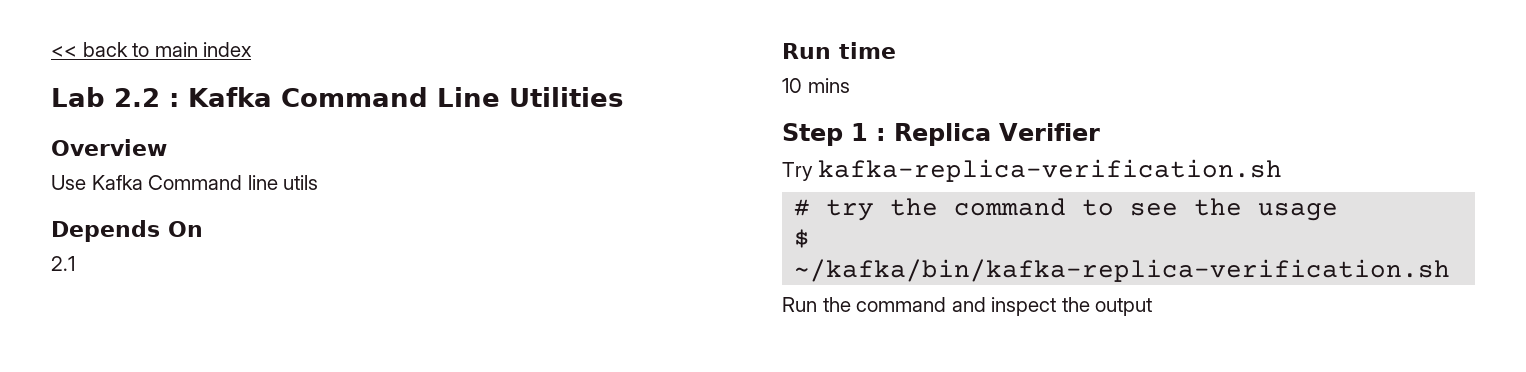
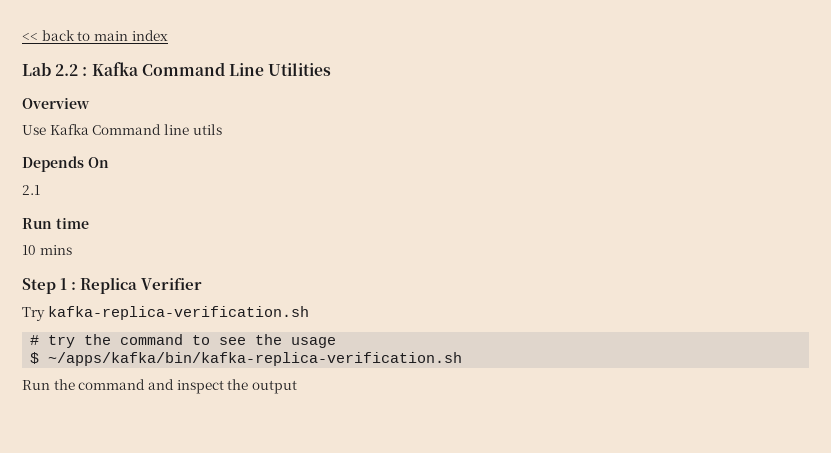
[794,259,1451,282] ~/kafka/bin/kafka-replica-verification.sh -> [48,352,463,366] ~/apps/kafka/bin/kafka-replica-verification.sh

